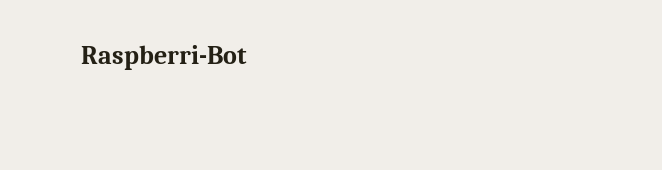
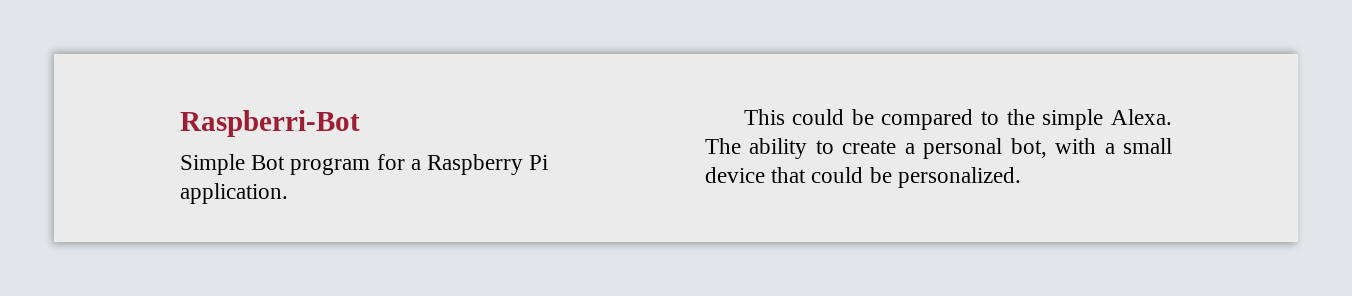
(247, 57) none -> [180,154,549,175] [180,183,288,204] [743,109,1172,130] [705,138,1172,159] [705,167,1021,188] // Simple Bot program for a Raspberry Pi application. // This could be compared to the simple Alexa. The ability to create a personal bot, with a small device that could be personalized.

